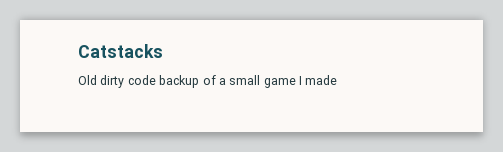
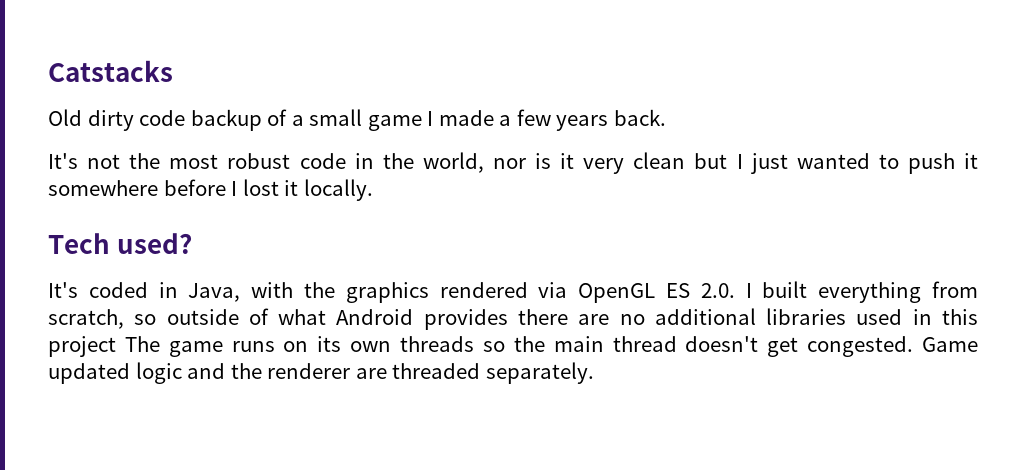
(338, 80) none -> [499,109,666,131] [48,152,979,174] [48,179,373,201] [48,233,193,254] [48,281,978,303] [48,308,979,330] [48,336,979,357] [48,362,594,384] a few years back. // It's not the most robust code in the world, nor is it very clean but I just wanted to push it somewhere before I lost it locally. // Tech used? // It's coded in Java, with the graphics rendered via OpenGL ES 2.0. I built everything from scratch, so outside of what Android provides there are no additional libraries used in this project The game runs on its own threads so the main thread doesn't get congested. Game updated logic and the renderer are threaded separately.

